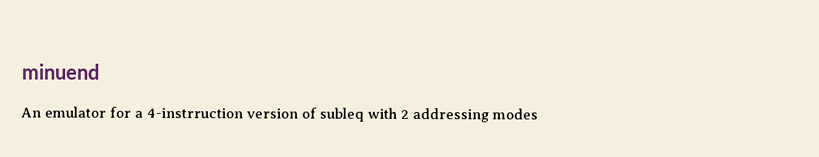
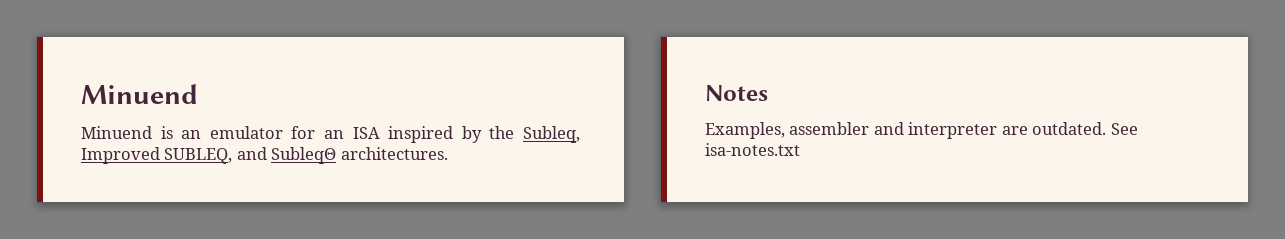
[21,63,100,80] [20,106,538,123] minuend // An emulator for a 4-instrruction version of subleq with 2 addressing modes -> [81,84,198,104] [81,126,581,143] [81,147,448,164] [705,85,768,101] [705,122,1138,139] [705,143,800,156] Minuend // Minuend is an emulator for an ISA inspired by the Subleq, Improved SUBLEQ, and SubleqΘ architectures. // Notes // Examples, assembler and interpreter are outdated. See isa-notes.txt

